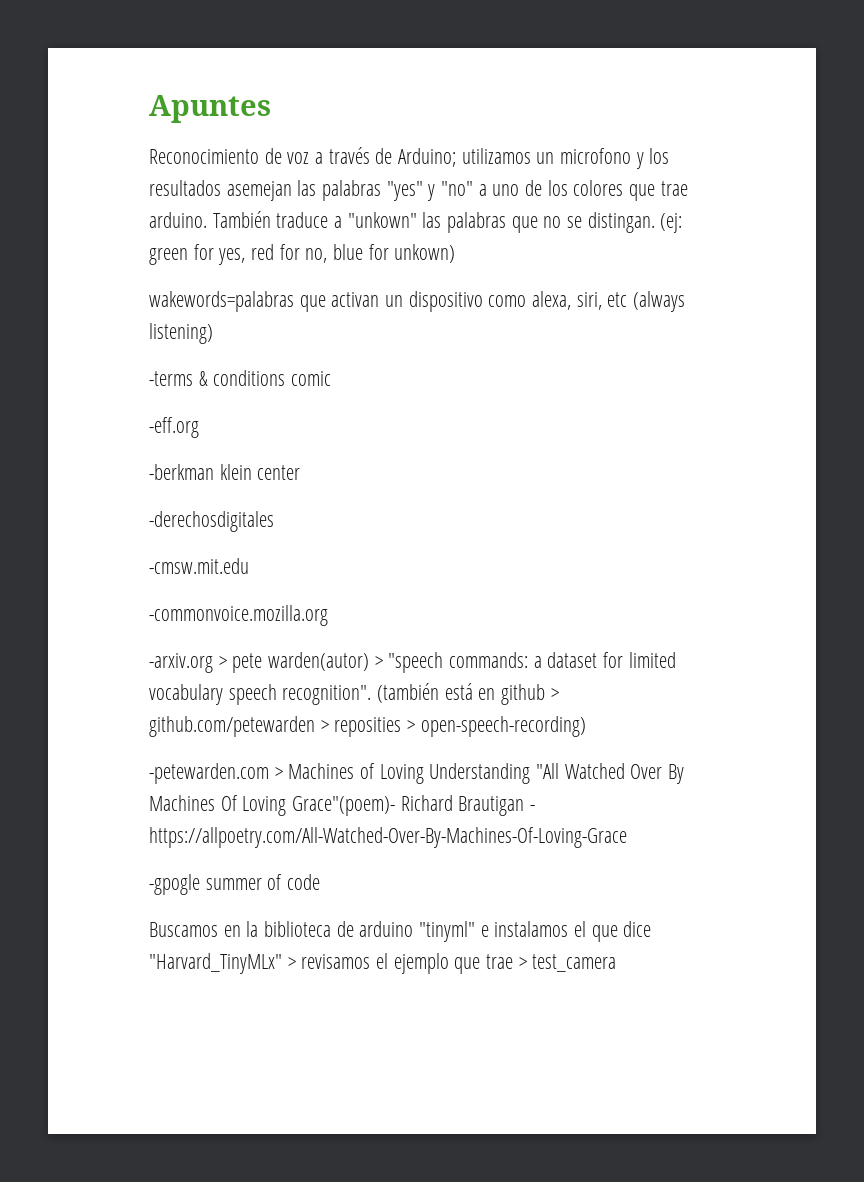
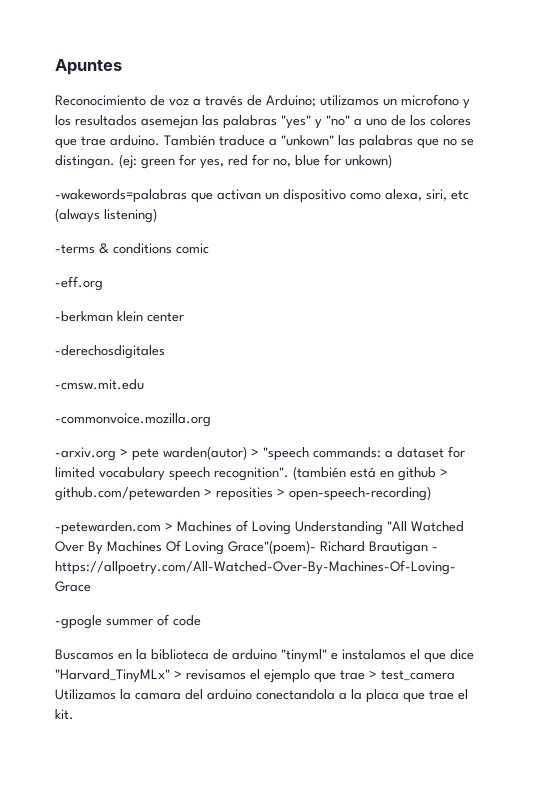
[149,291,294,312] wakewords=palabras -> [55,189,187,203] -wakewords=palabras
(617, 963) none -> [55,689,468,703] [55,709,74,720] Utilizamos la camara del arduino conectandola a la placa que trae el kit.

